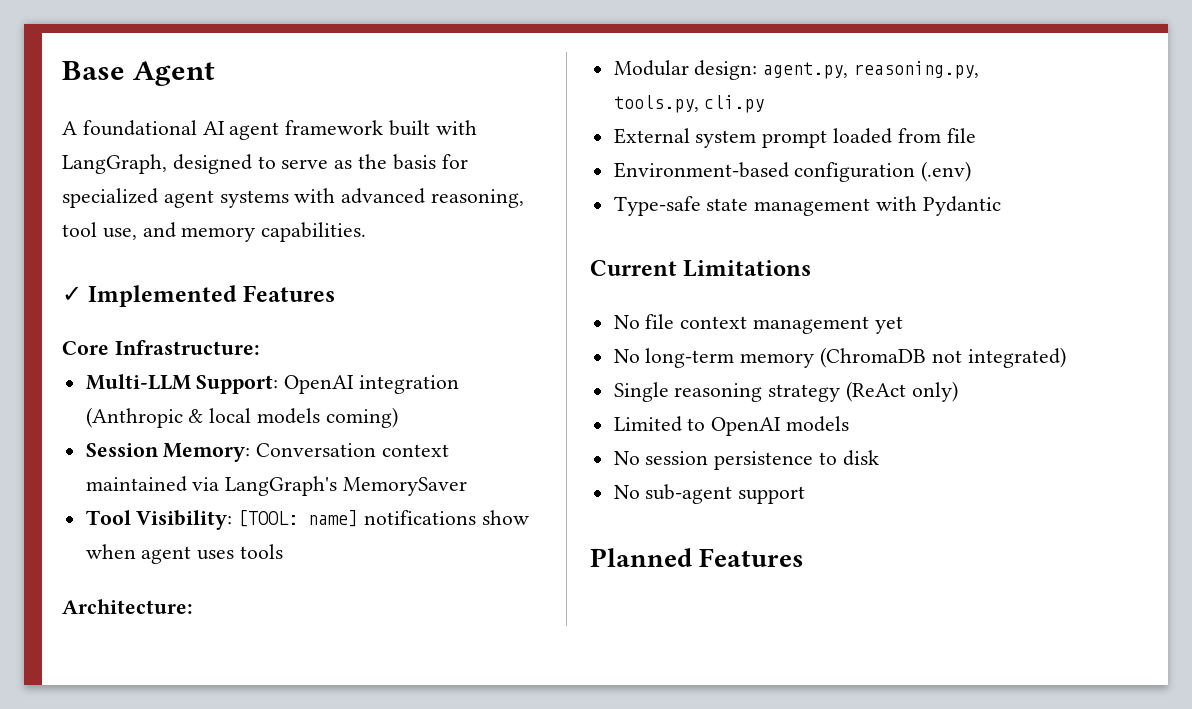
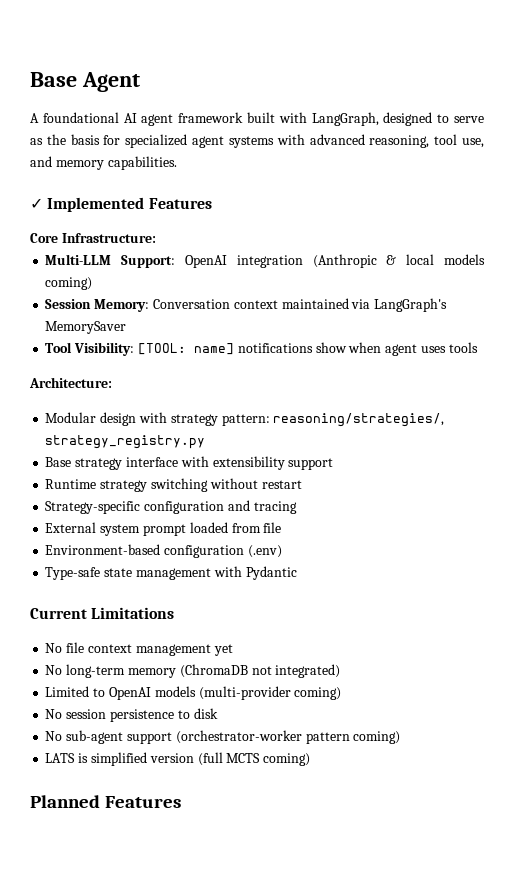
[694,60,980,80] [613,95,765,113] design: agent.py, reasoning.py, tools.py, cli.py -> [100,412,445,427] [45,435,206,449] [45,456,334,470] [45,478,302,492] [45,500,297,514] design with strategy pattern: reasoning/strategies/, strategy_registry.py // Base strategy interface with extensibility support // Runtime strategy switching without restart // Strategy-specific configuration and tracing
[613,381,958,402] // Single reasoning strategy (ReAct only) -> (341, 671) none
(850, 424) none -> [198,686,342,700] (multi-provider coming)
(806, 495) none -> [175,730,401,744] [45,752,311,766] (orchestrator-worker pattern coming) // LATS is simplified version (full MCTS coming)

